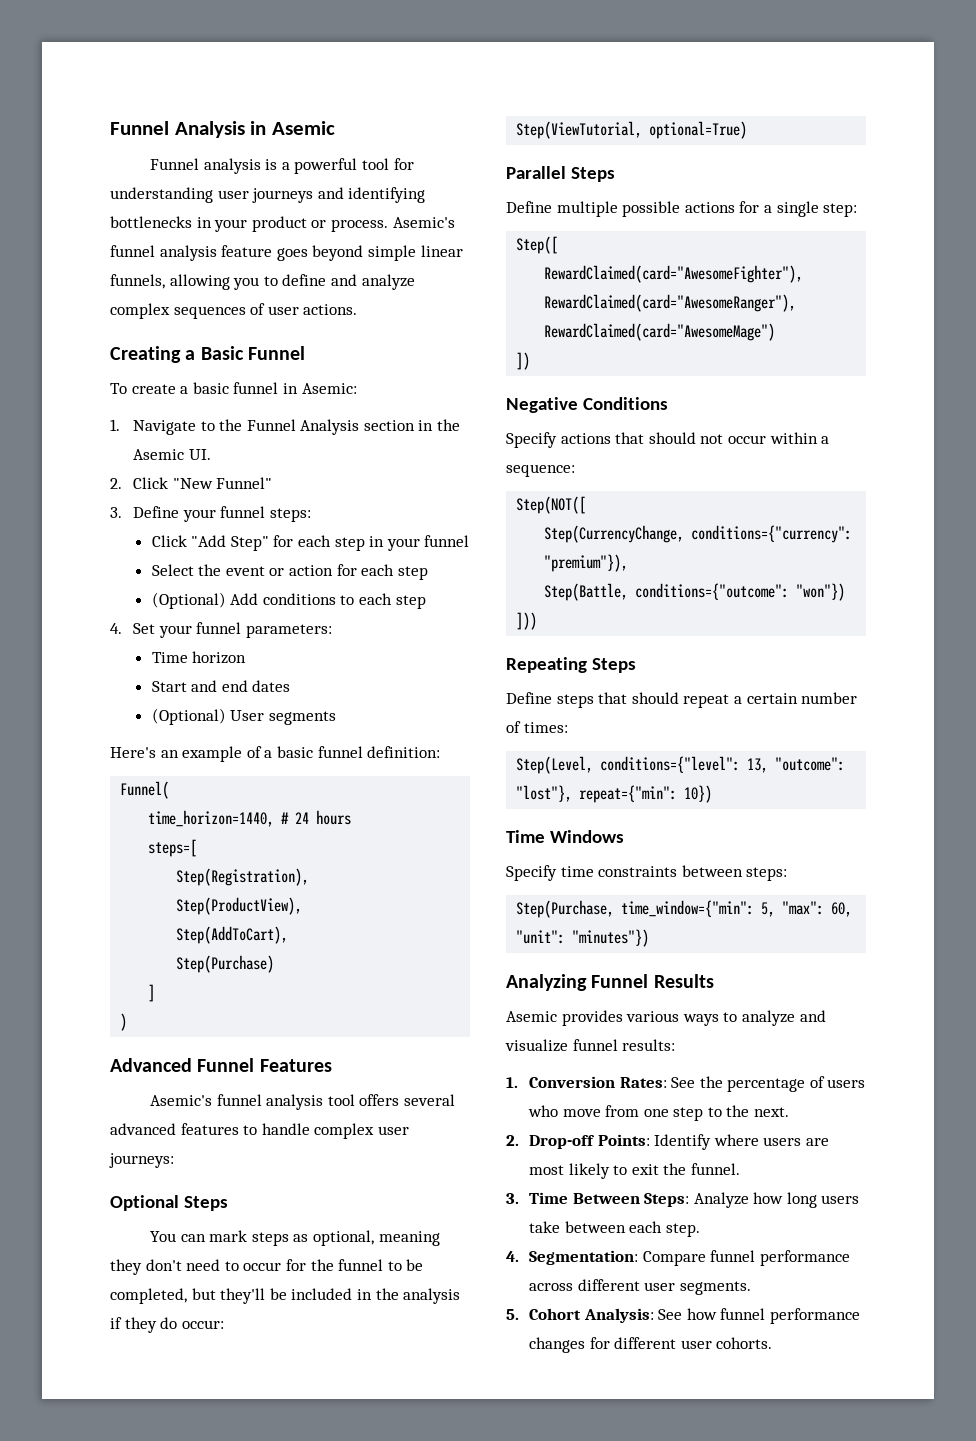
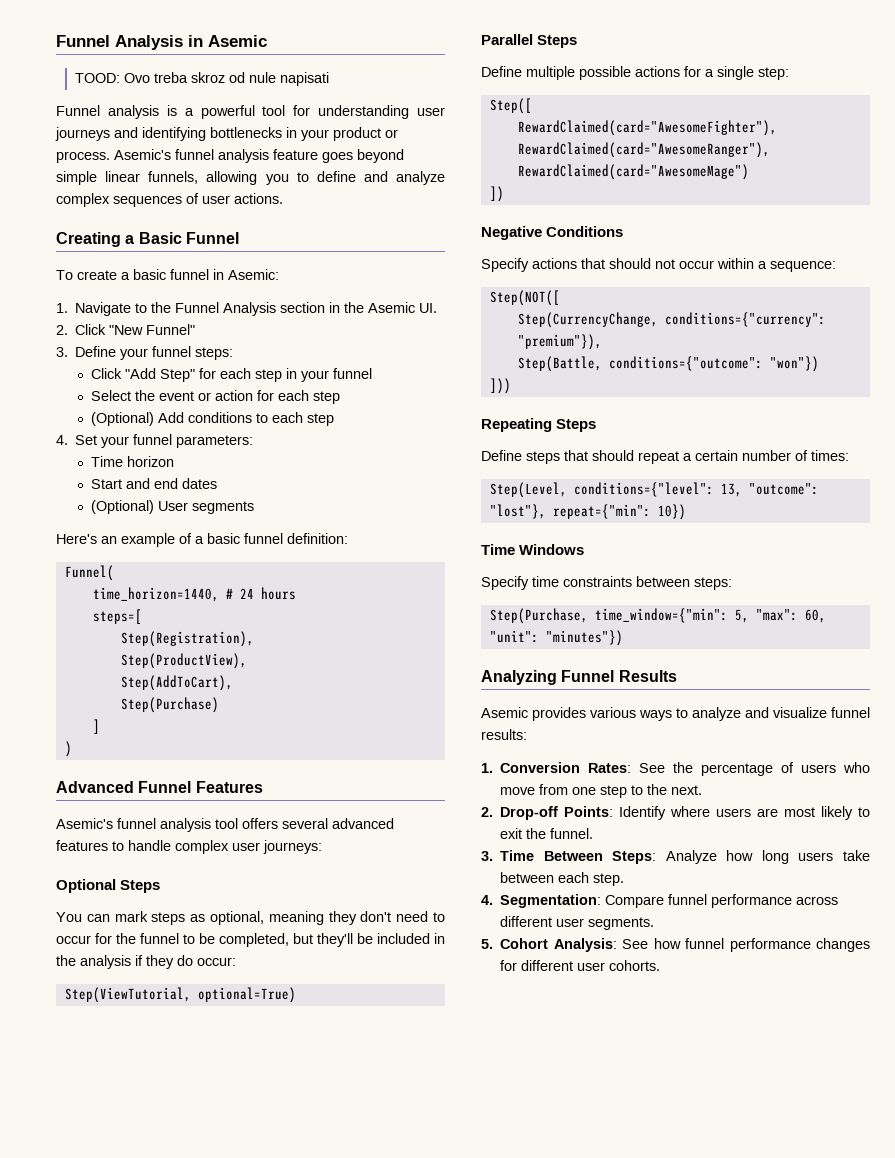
(335, 128) none -> [75,72,330,86] // TOOD: Ovo treba skroz od nule napisati

